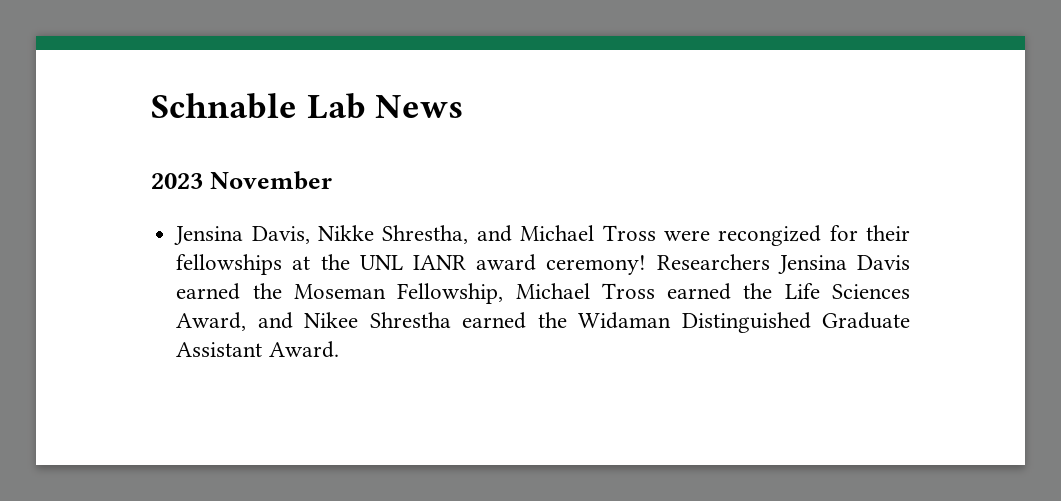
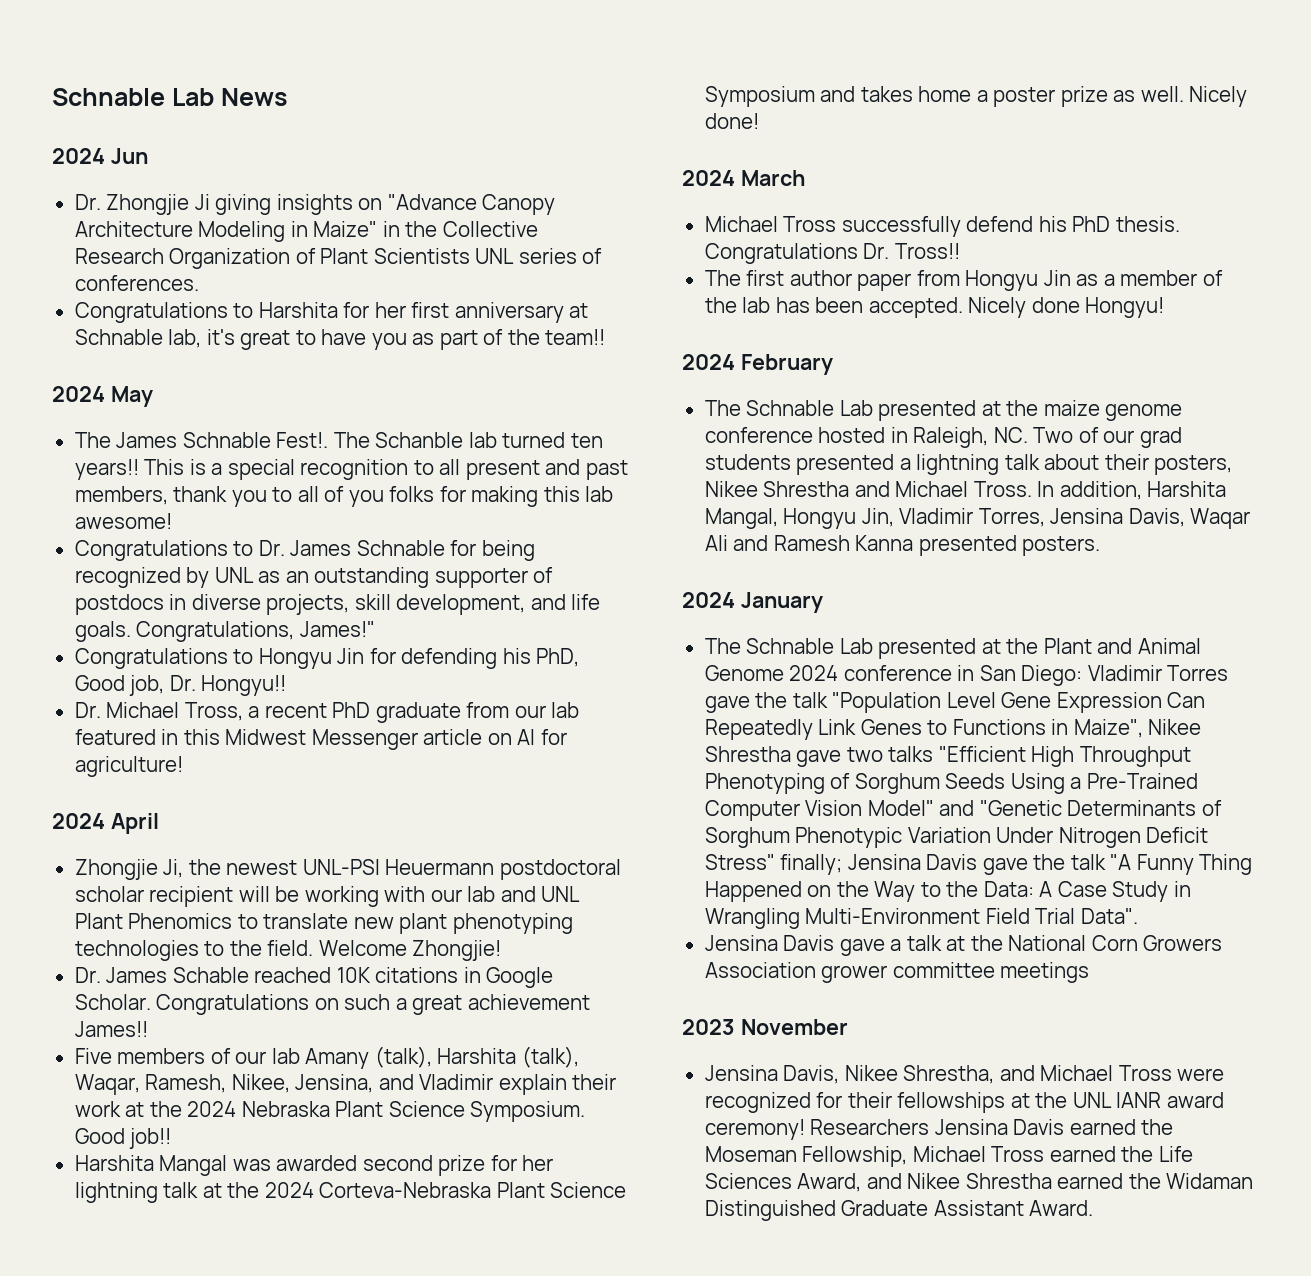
(464, 106) none -> [52,148,148,164] [74,194,556,215] [74,221,538,242] [74,248,603,269] [74,275,199,291] [74,302,589,323] [74,329,606,350] [52,386,153,407] [74,432,603,448] [74,459,628,480] [74,486,614,507] [74,513,172,529] [74,540,535,561] [74,567,554,588] [74,594,601,615] [74,621,375,642] [74,648,580,669] [74,675,287,696] [74,702,580,723] [74,729,567,750] [74,756,183,777] [52,813,159,834] [74,859,621,880] [74,886,581,907] [74,913,573,934] [74,940,502,961] [74,967,554,988] [74,994,590,1015] [74,1021,148,1037] [74,1046,579,1069] [74,1074,617,1095] [74,1101,586,1122] [74,1128,172,1149] [74,1155,554,1176] [74,1182,627,1203] [704,86,1248,107] [704,113,759,129] [682,170,805,186] [704,216,1180,237] [704,243,960,264] [704,270,1223,291] [704,297,1165,318] [682,354,833,375] [704,400,1183,421] [704,427,1182,448] [704,454,1233,475] [704,481,1227,500] [704,508,1251,529] [704,535,1101,556] [682,592,823,613] [704,638,1201,659] [704,665,1229,686] [704,692,1206,713] [704,719,1202,740] [704,746,1191,767] [704,773,1198,794] [704,800,1222,821] [704,827,1209,848] [704,854,1253,875] [704,881,1191,902] [704,908,1138,929] [704,935,1223,956] [704,962,1090,983] // 2024 Jun // Dr. Zhongjie Ji giving insights on "Advance Canopy Architecture Modeling in Maize" in the Collective Research Organization of Plant Scientists UNL series of conferences. // Congratulations to Harshita for her first anniversary at Schnable lab, it's great to have you as part of the team!! // 2024 May // The James Schnable Fest!. The Schanble lab turned ten years!! This is a special recognition to all present and past members, thank you to all of you folks for making this lab awesome! // Congratulations to Dr. James Schnable for being recognized by UNL as an outstanding supporter of postdocs in diverse projects, skill development, and life goals. Congratulations, James!" // Congratulations to Hongyu Jin for defending his PhD, Good job, Dr. Hongyu!! // Dr. Michael Tross, a recent PhD graduate from our lab featured in this Midwest Messenger article on AI for agriculture! // 2024 April // Zhongjie Ji, the newest UNL-PSI Heuermann postdoctoral scholar recipient will be working with our lab and UNL Plant Phenomics to translate new plant phenotyping technologies to the field. Welcome Zhongjie! // Dr. James Schable reached 10K citations in Google Scholar. Congratulations on such a great achievement James!! // Five members of our lab Amany (talk), Harshita (talk), Waqar, Ramesh, Nikee, Jensina, and Vladimir explain their work at the 2024 Nebraska Plant Science Symposium. Good job!! // Harshita Mangal was awarded second prize for her lightning talk at the 2024 Corteva-Nebraska Plant Science Symposium and takes home a poster prize as well. Nicely done! // 2024 March // Michael Tross successfully defend his PhD thesis. Congratulations Dr. Tross!! // The first author paper from Hongyu Jin as a member of the lab has been accepted. Nicely done Hongyu! // 2024 February // The Schnable Lab presented at the maize genome conference hosted in Raleigh, NC. Two of our grad students presented a lightning talk about their posters, Nikee Shrestha and Michael Tross. In addition, Harshita Mangal, Hongyu Jin, Vladimir Torres, Jensina Davis, Waqar Ali and Ramesh Kanna presented posters. // 2024 January // The Schnable Lab presented at the Plant and Animal Genome 2024 conference in San Diego: Vladimir Torres gave the talk "Population Level Gene Expression Can Repeatedly Link Genes to Functions in Maize", Nikee Shrestha gave two talks "Efficient High Throughput Phenotyping of Sorghum Seeds Using a Pre-Trained Computer Vision Model" and "Genetic Determinants of Sorghum Phenotypic Variation Under Nitrogen Deficit Stress" finally; Jensina Davis gave the talk "A Funny Thing Happened on the Way to the Data: A Case Study in Wrangling Multi-Environment Field Trial Data". // Jensina Davis gave a talk at the National Corn Growers Association grower committee meetings
[318,225,375,241] Nikke -> [844,1065,898,1081] Nikee
[718,225,822,246] recongized -> [704,1092,811,1113] recognized

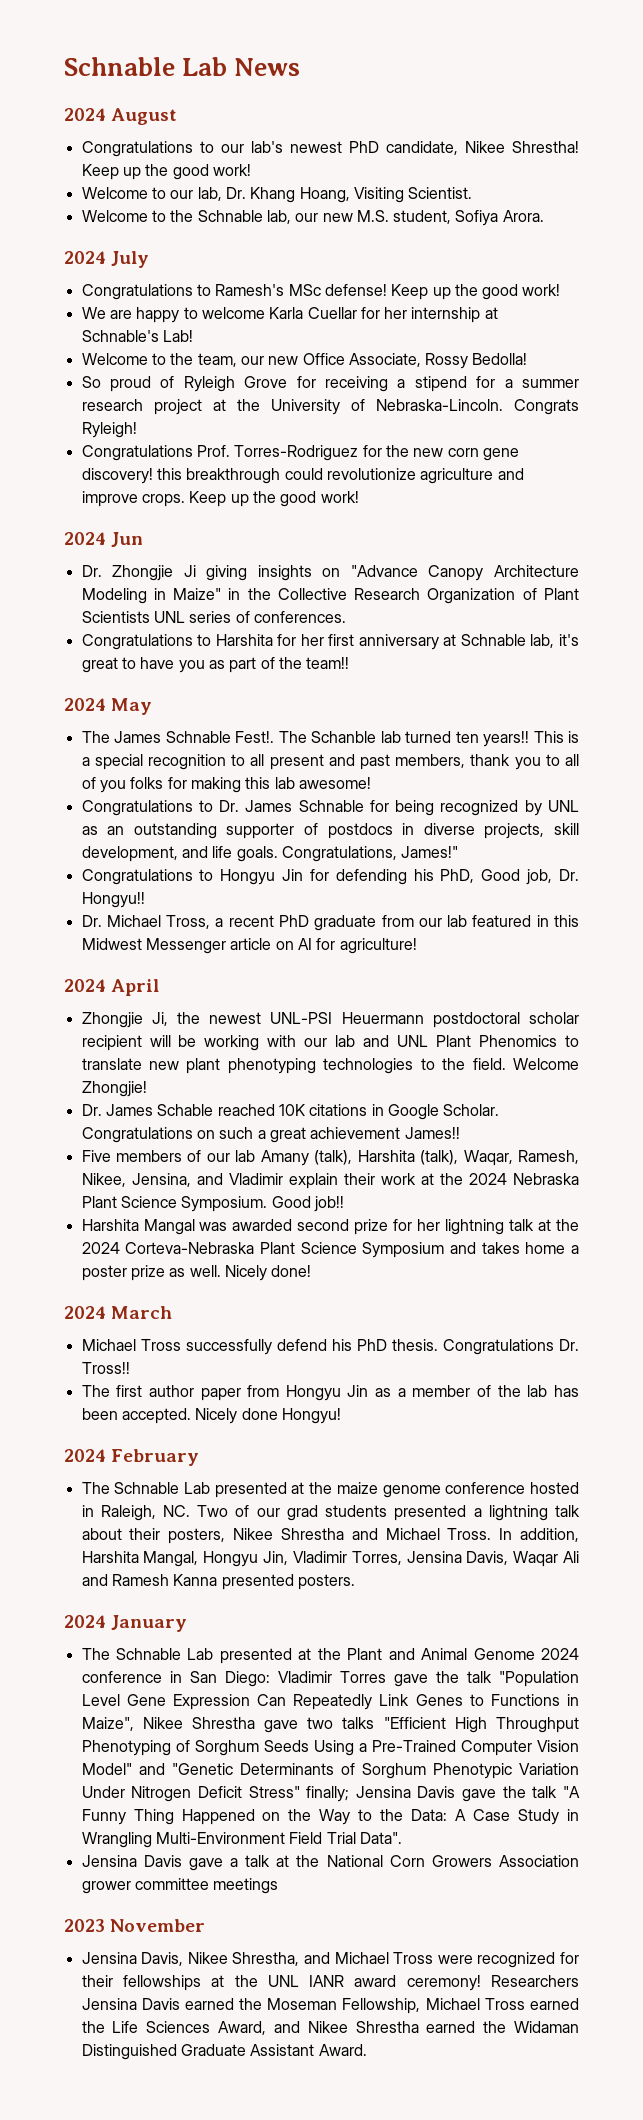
(288, 97) none -> [64,108,178,125] [81,141,579,157] [81,164,251,180] [81,187,473,203] [81,210,544,226] [64,251,150,268] [81,284,561,300] [81,307,498,323] [81,330,193,342] [81,353,528,369] [81,376,579,392] [81,399,579,415] [81,422,137,438] [81,445,519,461] [81,468,524,484] [81,491,359,507] // 2024 August // Congratulations to our lab's newest PhD candidate, Nikee Shrestha! Keep up the good work! // Welcome to our lab, Dr. Khang Hoang, Visiting Scientist. // Welcome to the Schnable lab, our new M.S. student, Sofiya Arora. // 2024 July // Congratulations to Ramesh's MSc defense! Keep up the good work! // We are happy to welcome Karla Cuellar for her internship at Schnable's Lab! // Welcome to the team, our new Office Associate, Rossy Bedolla! // So proud of Ryleigh Grove for receiving a stipend for a summer research project at the University of Nebraska-Lincoln. Congrats Ryleigh! // Congratulations Prof. Torres-Rodriguez for the new corn gene discovery! this breakthrough could revolutionize agriculture and improve crops. Keep up the good work!

